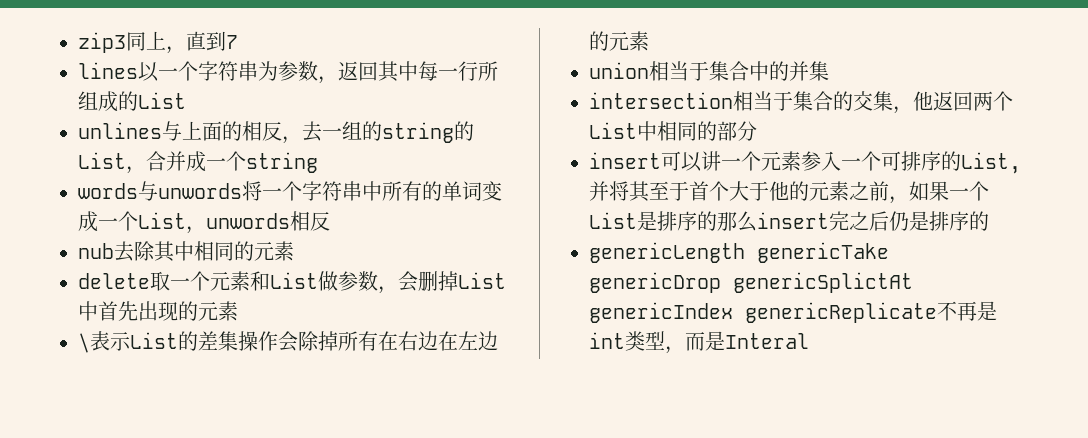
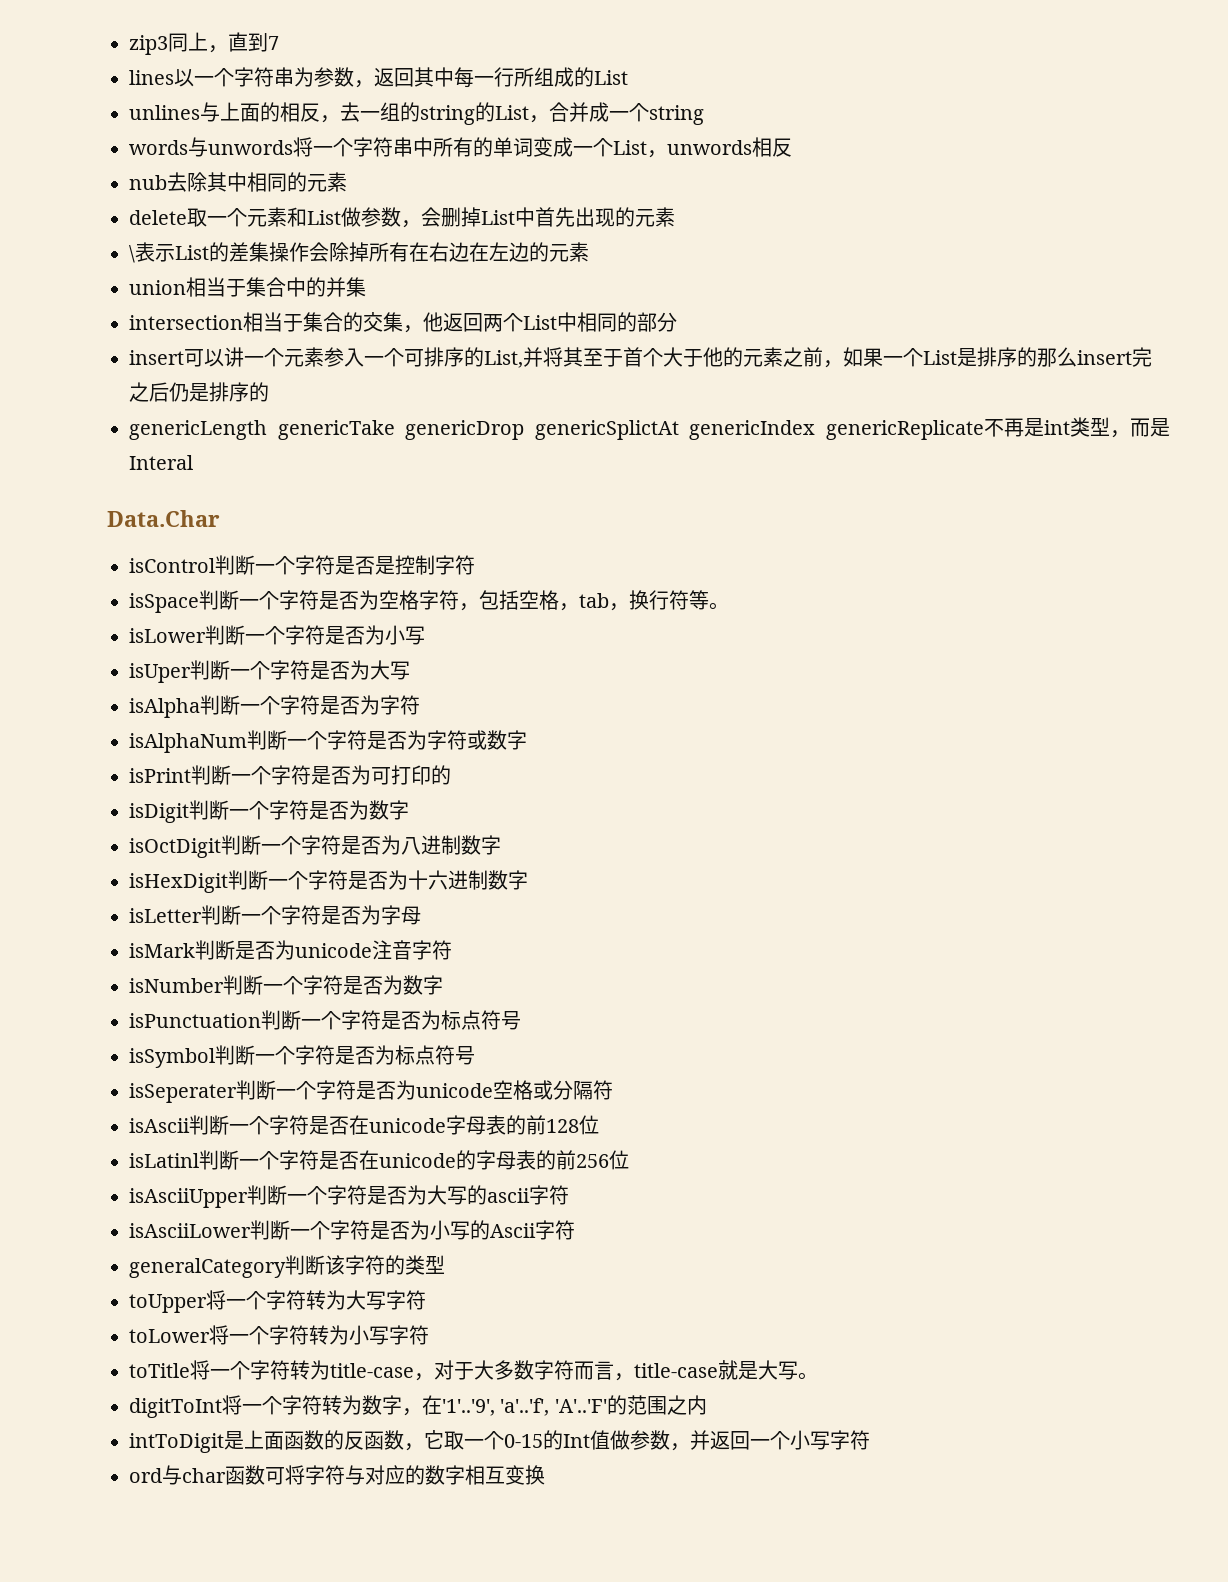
(809, 341) none -> [107,510,220,527] [129,555,475,575] [129,590,729,613] [129,625,425,645] [129,660,410,683] [129,695,420,718] [129,730,527,753] [129,765,451,785] [129,800,409,823] [129,835,501,858] [129,870,528,893] [129,905,421,925] [129,940,452,960] [129,975,443,995] [129,1010,521,1030] [129,1045,475,1068] [129,1080,613,1103] [129,1115,599,1135] [129,1150,629,1170] [129,1185,569,1208] [129,1220,575,1240] [129,1255,445,1278] [129,1290,426,1313] [129,1325,429,1345] [129,1360,818,1381] [129,1395,707,1418] [129,1430,870,1453] [129,1465,545,1485] // Data.Char // isControl判断一个字符是否是控制字符 // isSpace判断一个字符是否为空格字符，包括空格，tab，换行符等。 // isLower判断一个字符是否为小写 // isUper判断一个字符是否为大写 // isAlpha判断一个字符是否为字符 // isAlphaNum判断一个字符是否为字符或数字 // isPrint判断一个字符是否为可打印的 // isDigit判断一个字符是否为数字 // isOctDigit判断一个字符是否为八进制数字 // isHexDigit判断一个字符是否为十六进制数字 // isLetter判断一个字符是否为字母 // isMark判断是否为unicode注音字符 // isNumber判断一个字符是否为数字 // isPunctuation判断一个字符是否为标点符号 // isSymbol判断一个字符是否为标点符号 // isSeperater判断一个字符是否为unicode空格或分隔符 // isAscii判断一个字符是否在unicode字母表的前128位 // isLatinl判断一个字符是否在unicode的字母表的前256位 // isAsciiUpper判断一个字符是否为大写的ascii字符 // isAsciiLower判断一个字符是否为小写的Ascii字符 // generalCategory判断该字符的类型 // toUpper将一个字符转为大写字符 // toLower将一个字符转为小写字符 // toTitle将一个字符转为title-case，对于大多数字符而言，title-case就是大写。 // digitToInt将一个字符转为数字，在'1'..'9', 'a'..'f', 'A'..'F'的范围之内 // intToDigit是上面函数的反函数，它取一个0-15的Int值做参数，并返回一个小写字符 // ord与char函数可将字符与对应的数字相互变换

